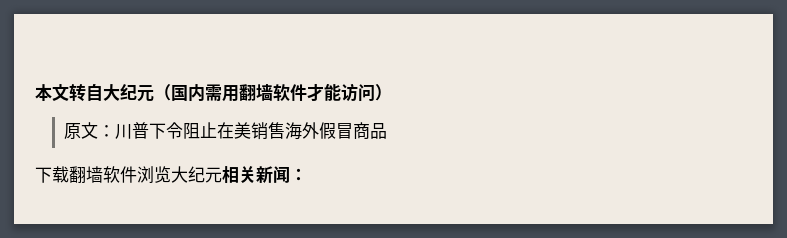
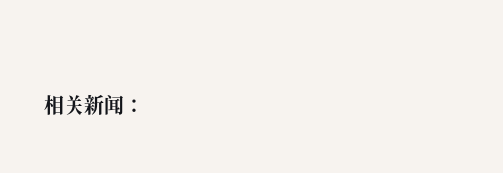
[35,83,392,102] [64,122,388,140] [35,166,222,183] 本文转自大纪元（国内需用翻墙软件才能访问） // 原文：川普下令阻止在美销售海外假冒商品 // 下载翻墙软件浏览大纪元 -> (44, 105) none

